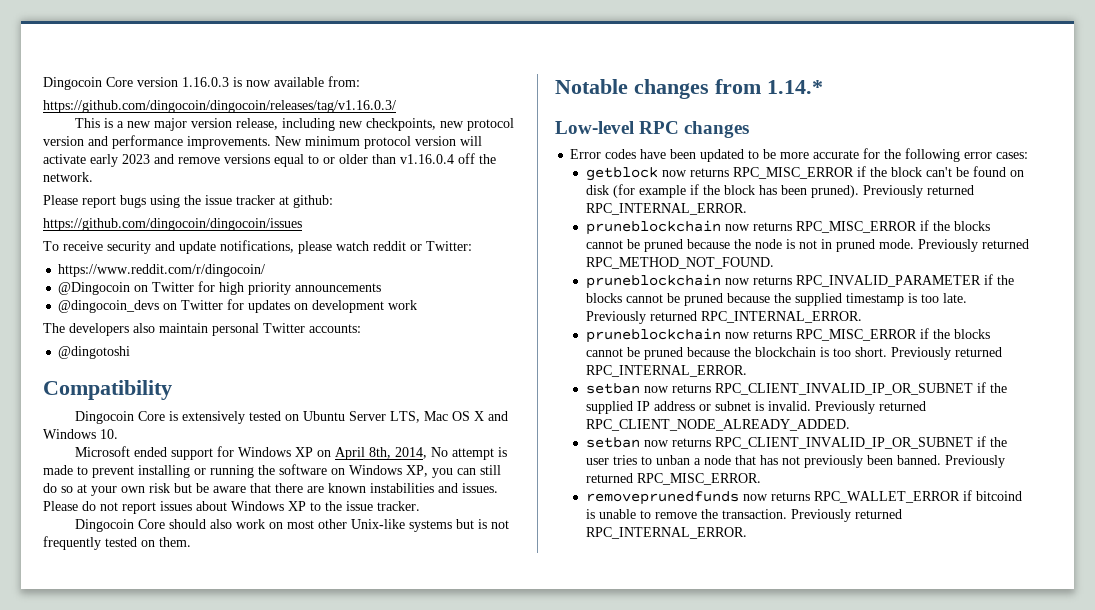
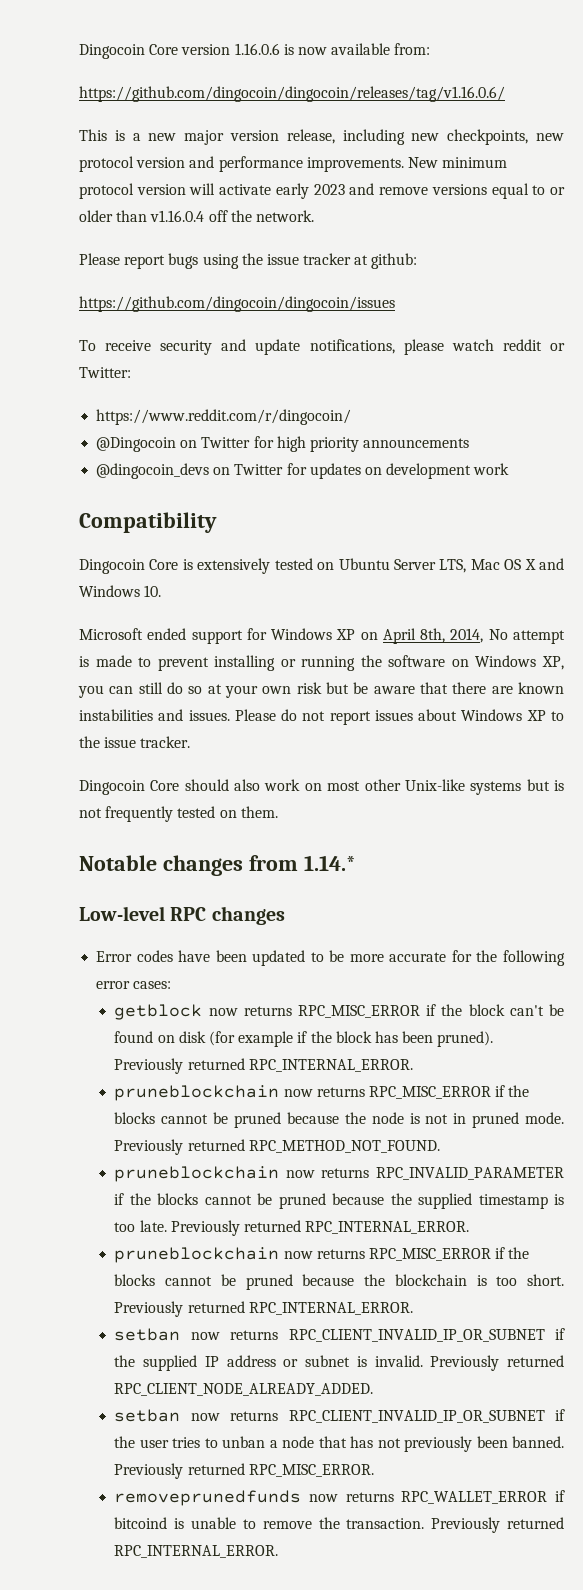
[182,77,229,87] 1.16.0.3 -> [234,43,280,55] 1.16.0.6
[43,100,396,113] https://github.com/dingocoin/dingocoin/releases/tag/v1.16.0.3/ -> [79,86,505,102] https://github.com/dingocoin/dingocoin/releases/tag/v1.16.0.6/
[43,323,361,336] [58,346,131,359] // The developers also maintain personal Twitter accounts: // @dingotoshi -> (510, 469) none

